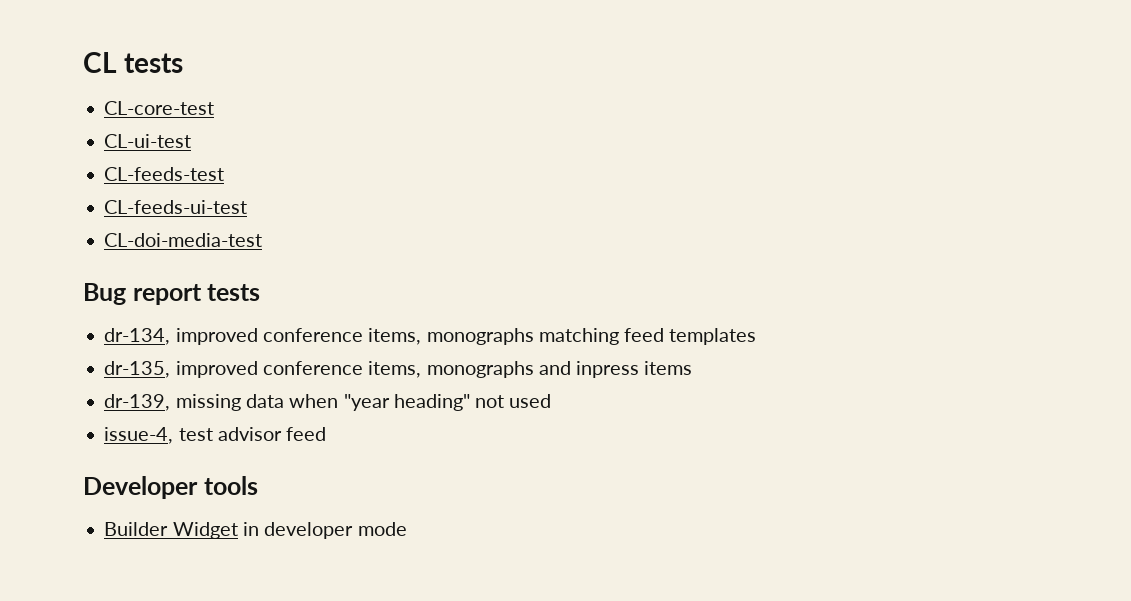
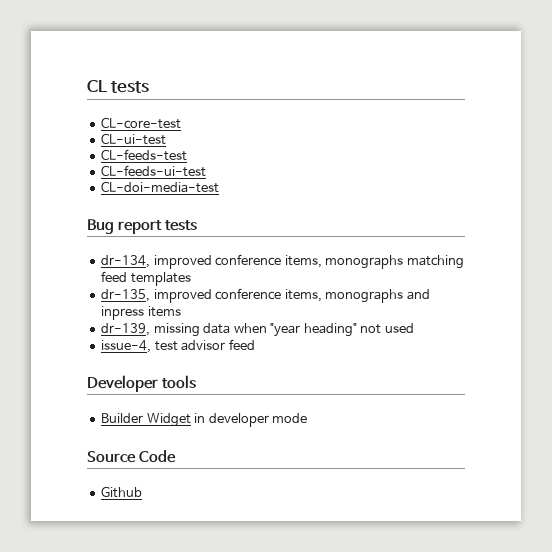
(407, 529) none -> [87,450,177,463] [101,486,143,498] // Source Code // Github

